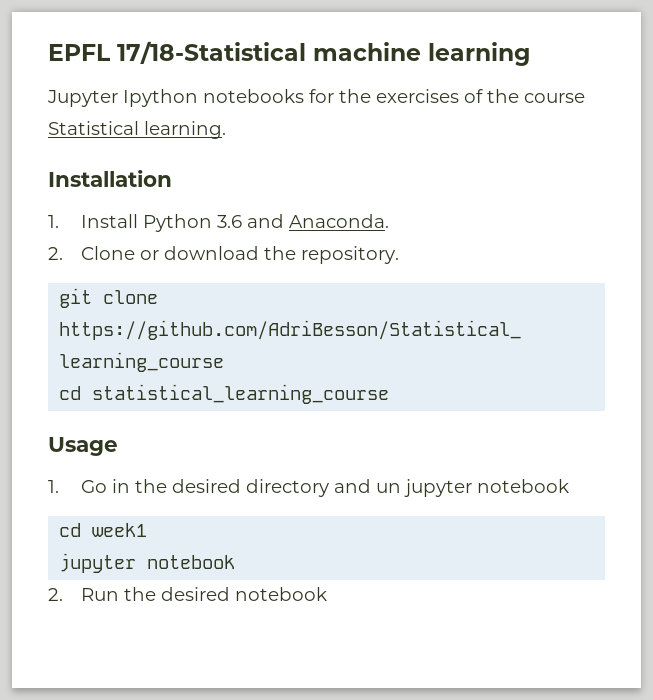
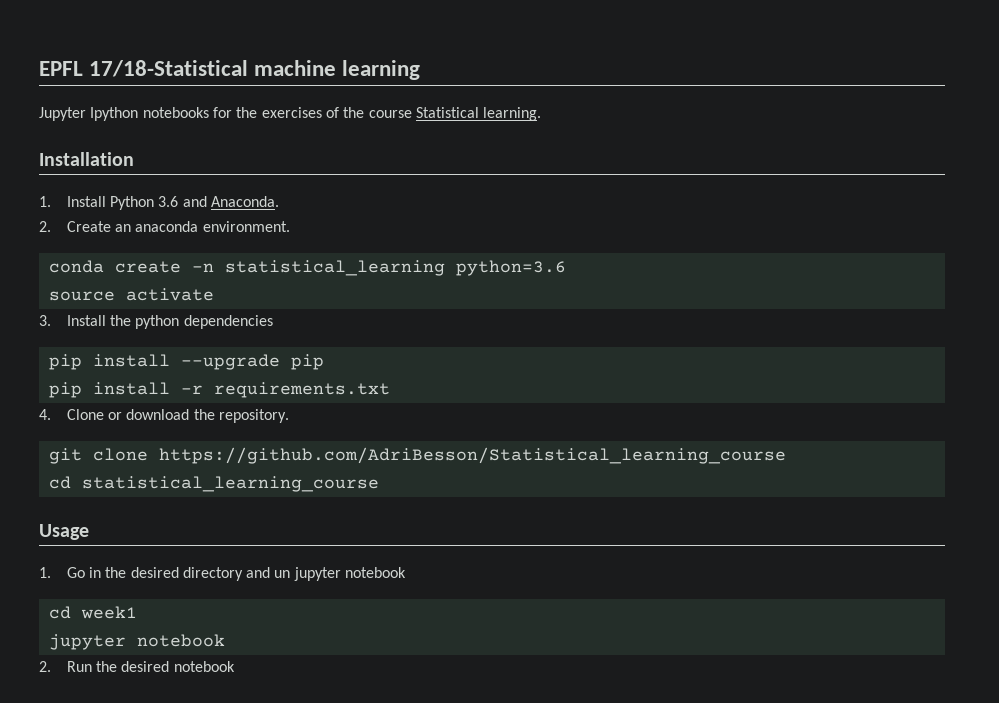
(63, 253) none -> [66,221,290,232] [48,260,566,276] [48,288,214,301] [39,315,273,329] [48,354,324,370] [48,382,390,398] [39,409,51,420] Create an anaconda environment. // conda create -n statistical_learning python=3.6 // source activate // 3. Install the python dependencies // pip install --upgrade pip // pip install -r requirements.txt // 4.

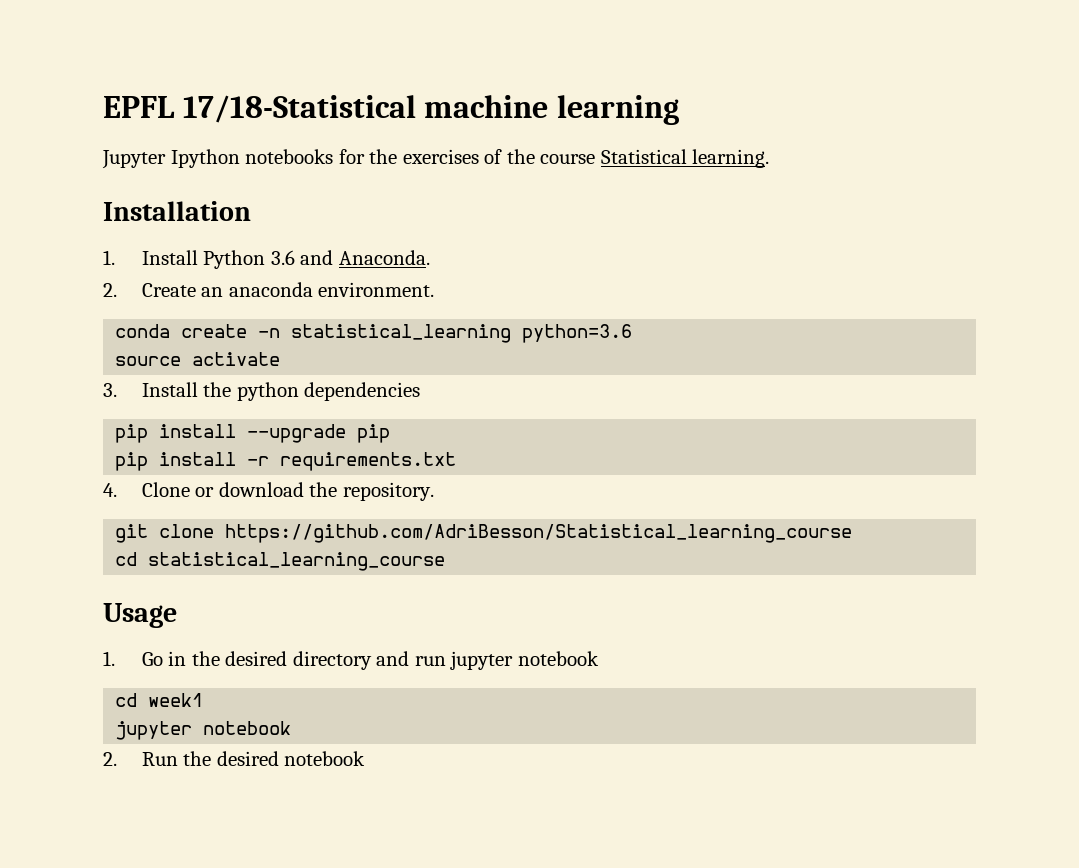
[274,570,291,578] un -> [414,656,446,666] run

